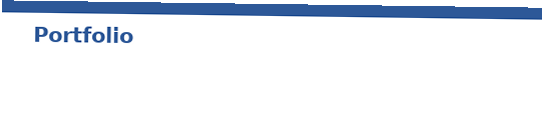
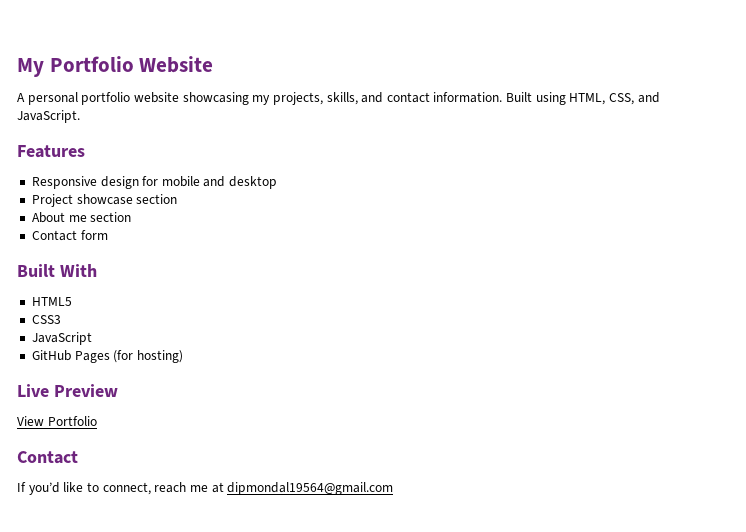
[33,25,134,44] Portfolio -> [17,56,214,77] [17,92,660,105] [17,110,80,123] [17,145,85,158] [31,176,278,189] [31,194,178,207] [31,212,132,223] [31,230,108,241] [17,264,97,277] [31,297,72,306] [31,315,61,324] [31,332,92,345] [31,350,183,363] [17,384,118,397] [17,416,97,426] [17,451,78,464] [17,482,394,495] My Portfolio Website // A personal portfolio website showcasing my projects, skills, and contact information. Built using HTML, CSS, and JavaScript. // Features // Responsive design for mobile and desktop // Project showcase section // About me section // Contact form // Built With // HTML5 // CSS3 // JavaScript // GitHub Pages (for hosting) // Live Preview // View Portfolio // Contact // If you’d like to connect, reach me at dipmondal19564@gmail.com

